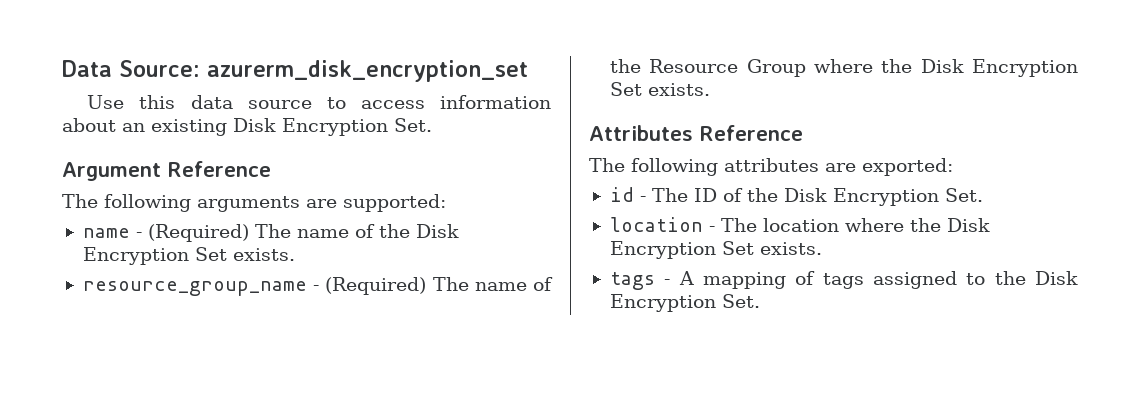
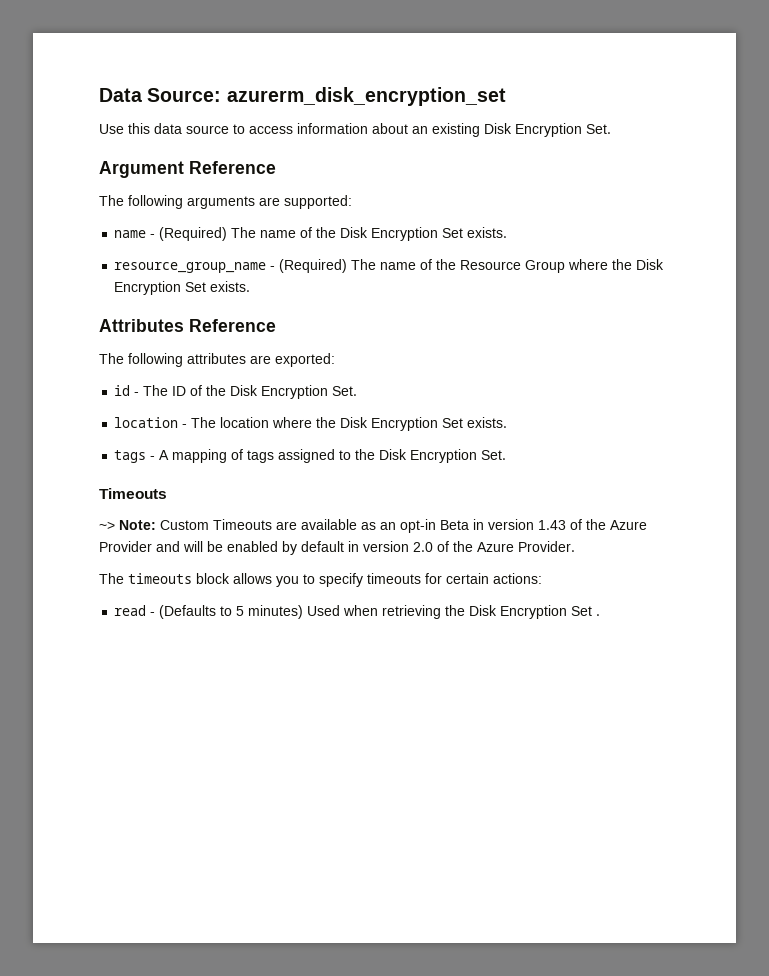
(760, 301) none -> [99,488,167,499] [99,519,647,533] [99,541,575,555] [99,573,542,587] [114,605,601,619] // Timeouts // ~> Note: Custom Timeouts are available as an opt-in Beta in version 1.43 of the Azure Provider and will be enabled by default in version 2.0 of the Azure Provider. // The timeouts block allows you to specify timeouts for certain actions: // read - (Defaults to 5 minutes) Used when retrieving the Disk Encryption Set .

